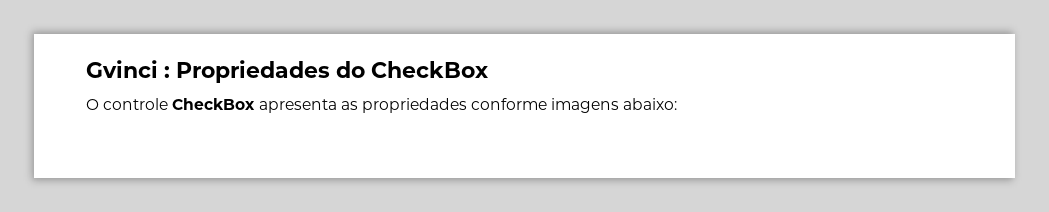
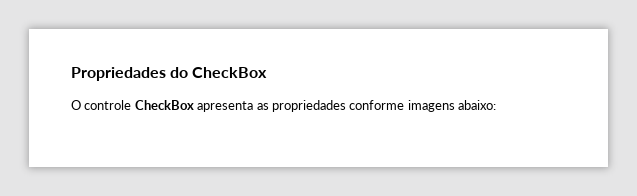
[86,60,170,78] Gvinci : -> (71, 74) none

